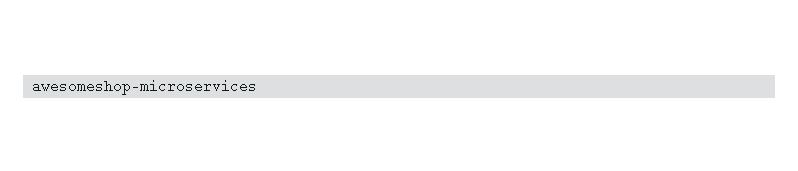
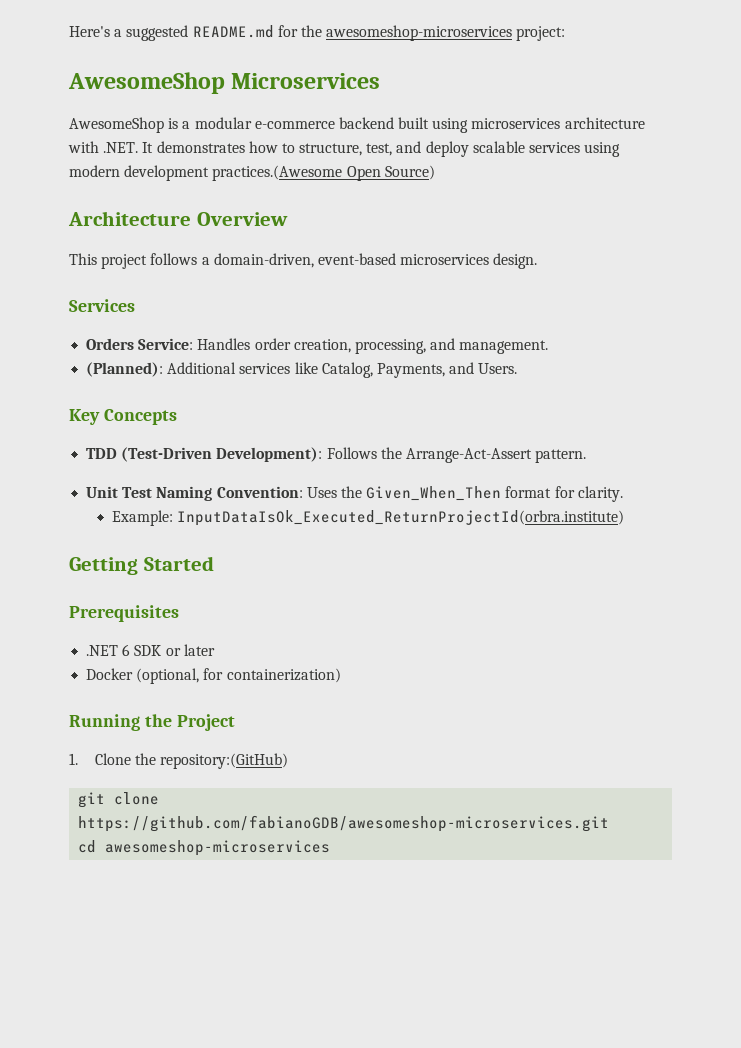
(32, 87) none -> [69,25,566,41] [68,72,381,94] [69,117,645,133] [68,141,621,157] [69,165,435,181] [68,211,288,226] [69,253,538,269] [69,299,135,312] [86,338,549,354] [86,362,518,378] [69,409,177,425] [86,447,587,463] [86,486,623,502] [112,510,625,526] [69,556,214,575] [69,605,179,622] [86,644,215,656] [86,668,341,684] [69,714,235,731] [69,753,289,769] [78,792,160,808] [78,815,610,832] [78,840,97,853] Here's a suggested README.md for the awesomeshop-microservices project: // AwesomeShop Microservices // AwesomeShop is a modular e-commerce backend built using microservices architecture with .NET. It demonstrates how to structure, test, and deploy scalable services using modern development practices.(Awesome Open Source) // Architecture Overview // This project follows a domain-driven, event-based microservices design. // Services // Orders Service: Handles order creation, processing, and management. // (Planned): Additional services like Catalog, Payments, and Users. // Key Concepts // TDD (Test-Driven Development): Follows the Arrange-Act-Assert pattern. // Unit Test Naming Convention: Uses the Given_When_Then format for clarity. // Example: InputDataIsOk_Executed_ReturnProjectId(orbra.institute) // Getting Started // Prerequisites // .NET 6 SDK or later // Docker (optional, for containerization) // Running the Project // 1. Clone the repository:(GitHub) // git clone https://github.com/fabianoGDB/awesomeshop-microservices.git // cd

